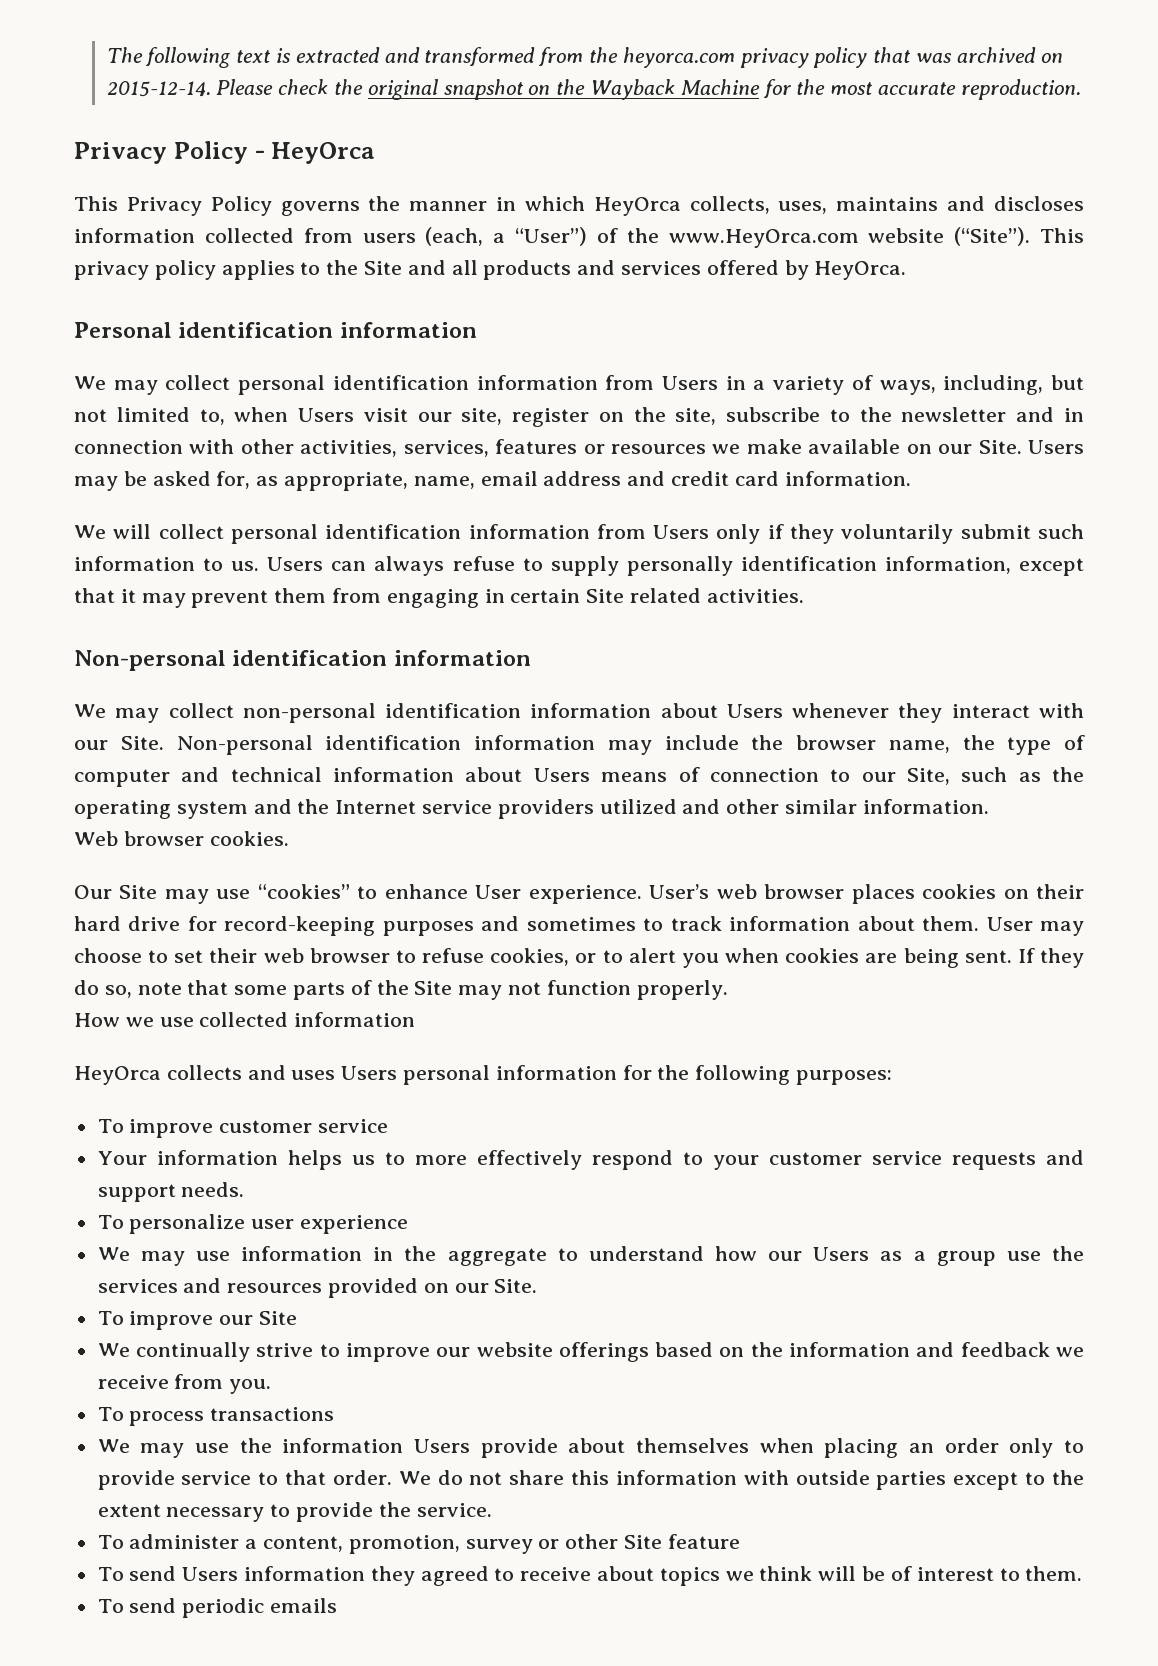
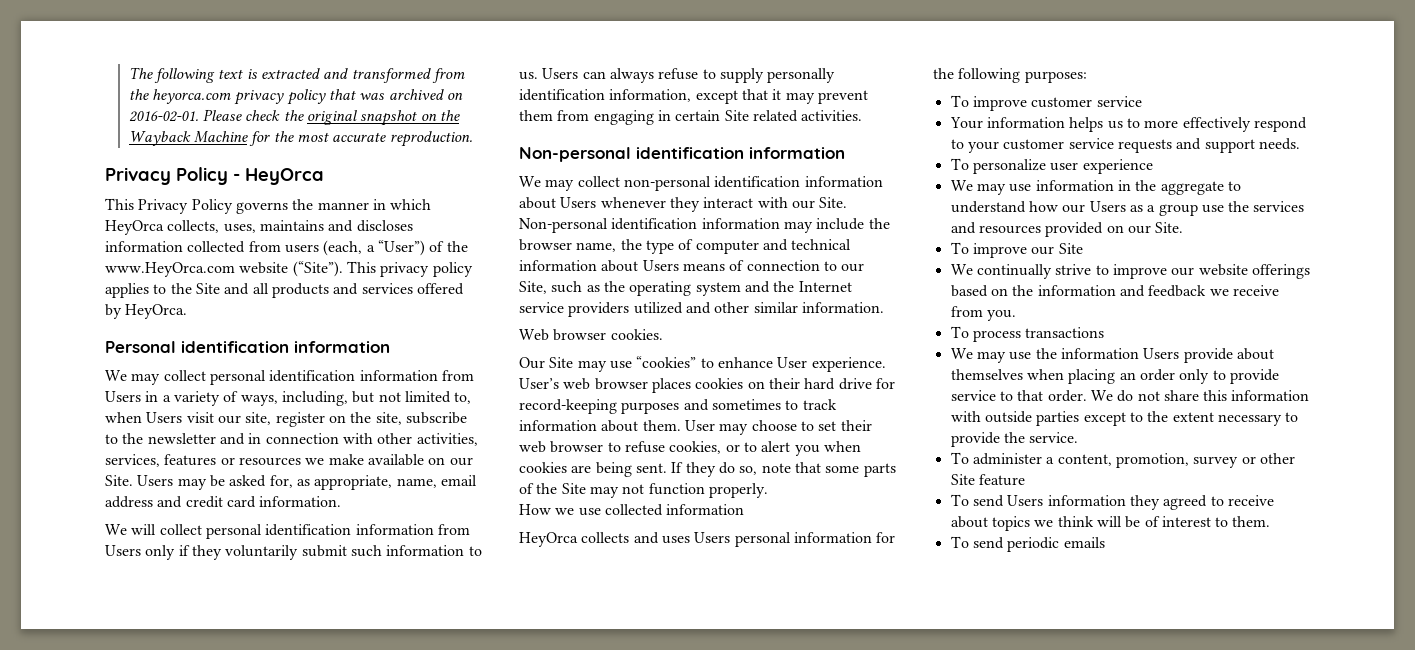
[106,81,211,97] 2015-12-14. -> [128,111,199,122] 2016-02-01.

